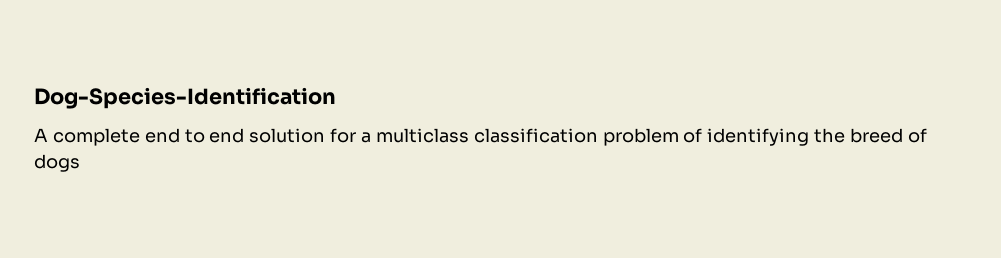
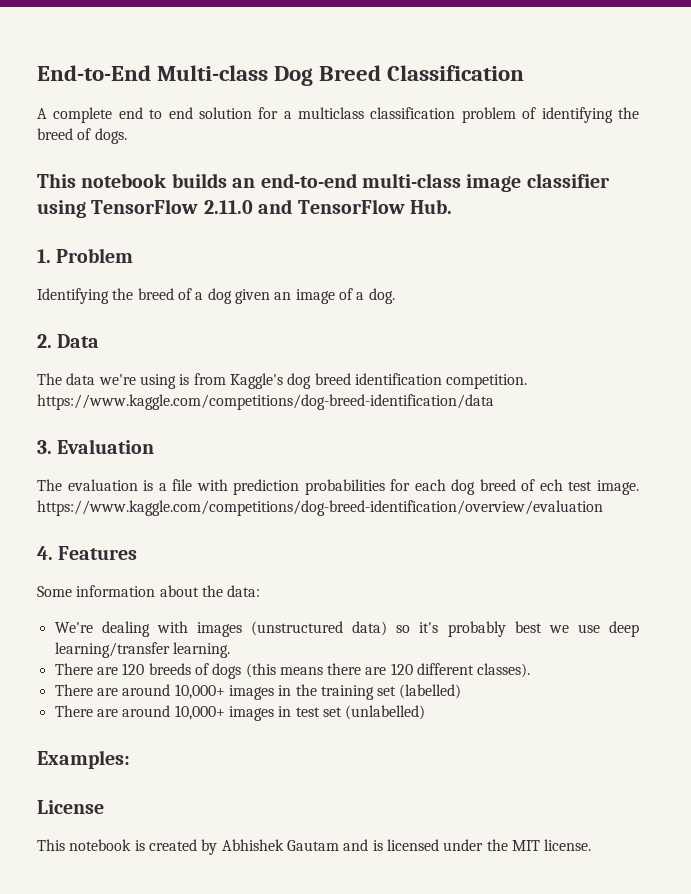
[34,87,336,109] Dog-Species-Identification -> [37,65,525,86] End-to-End Multi-class Dog Breed Classification
[34,154,80,172] dogs -> [94,128,127,144] [37,173,610,192] [37,199,452,218] [37,248,134,263] [37,288,395,304] [37,334,100,348] [37,373,528,389] [37,394,494,410] [37,439,155,454] [37,479,640,495] [37,500,603,516] [37,546,138,560] [37,585,261,597] [54,621,639,637] [54,642,230,658] [54,663,531,679] [54,684,462,700] [54,705,426,721] [37,750,130,769] [37,800,104,814] [37,839,592,855] dogs. // This notebook builds an end-to-end multi-class image classifier using TensorFlow 2.11.0 and TensorFlow Hub. // 1. Problem // Identifying the breed of a dog given an image of a dog. // 2. Data // The data we're using is from Kaggle's dog breed identification competition. https://www.kaggle.com/competitions/dog-breed-identification/data // 3. Evaluation // The evaluation is a file with prediction probabilities for each dog breed of ech test image. https://www.kaggle.com/competitions/dog-breed-identification/overview/evaluation // 4. Features // Some information about the data: // We're dealing with images (unstructured data) so it's probably best we use deep learning/transfer learning. // There are 120 breeds of dogs (this means there are 120 different classes). // There are around 10,000+ images in the training set (labelled) // There are around 10,000+ images in test set (unlabelled) // Examples: // License // This notebook is created by Abhishek Gautam and is licensed under the MIT license.

